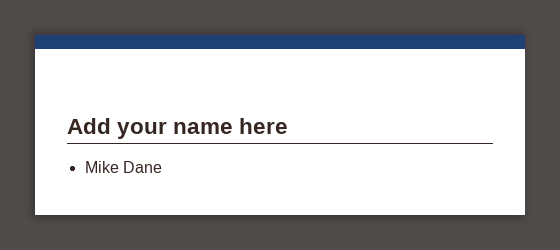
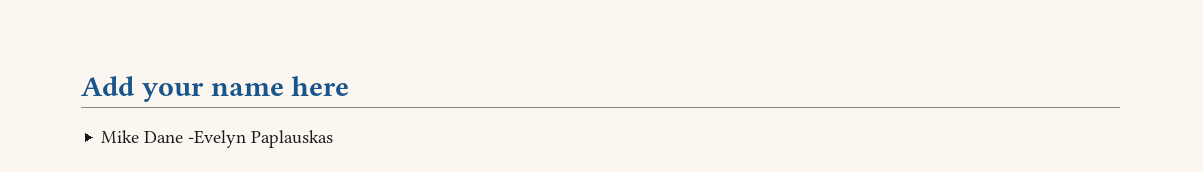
(162, 167) none -> [188,130,334,148] -Evelyn Paplauskas

